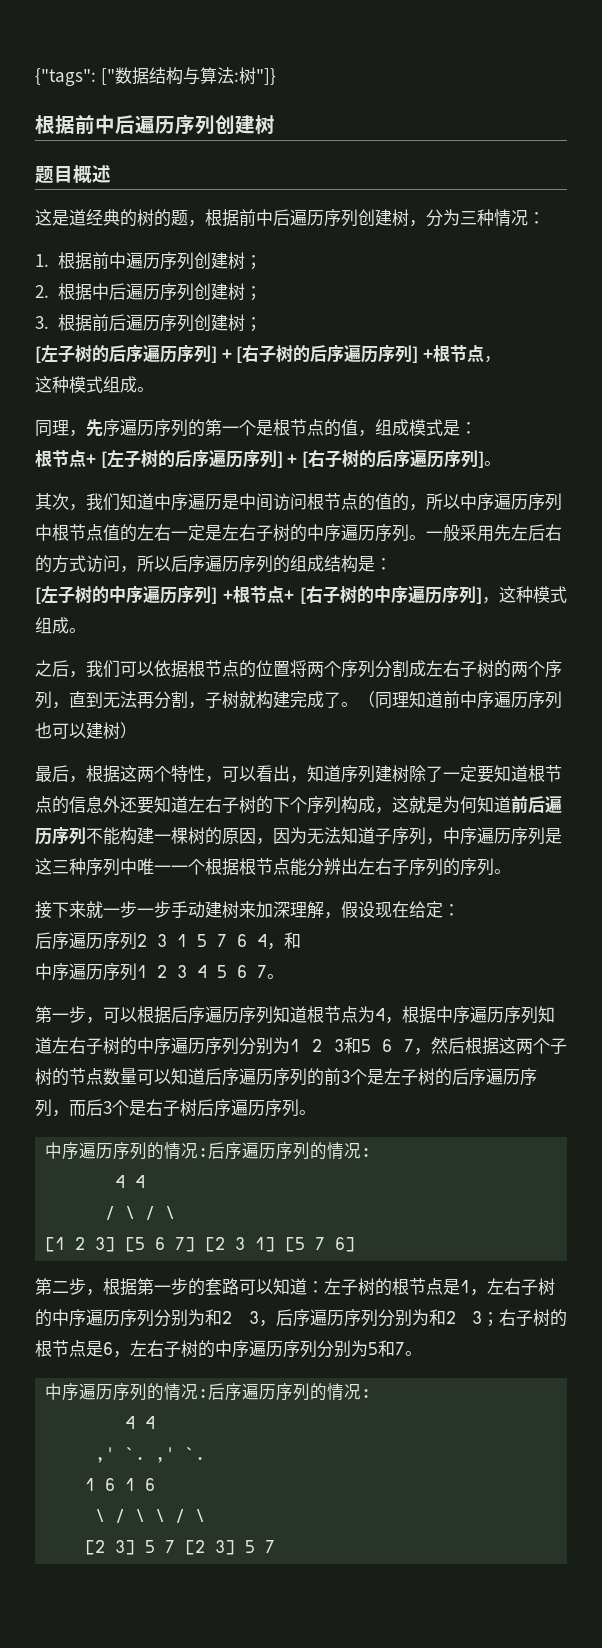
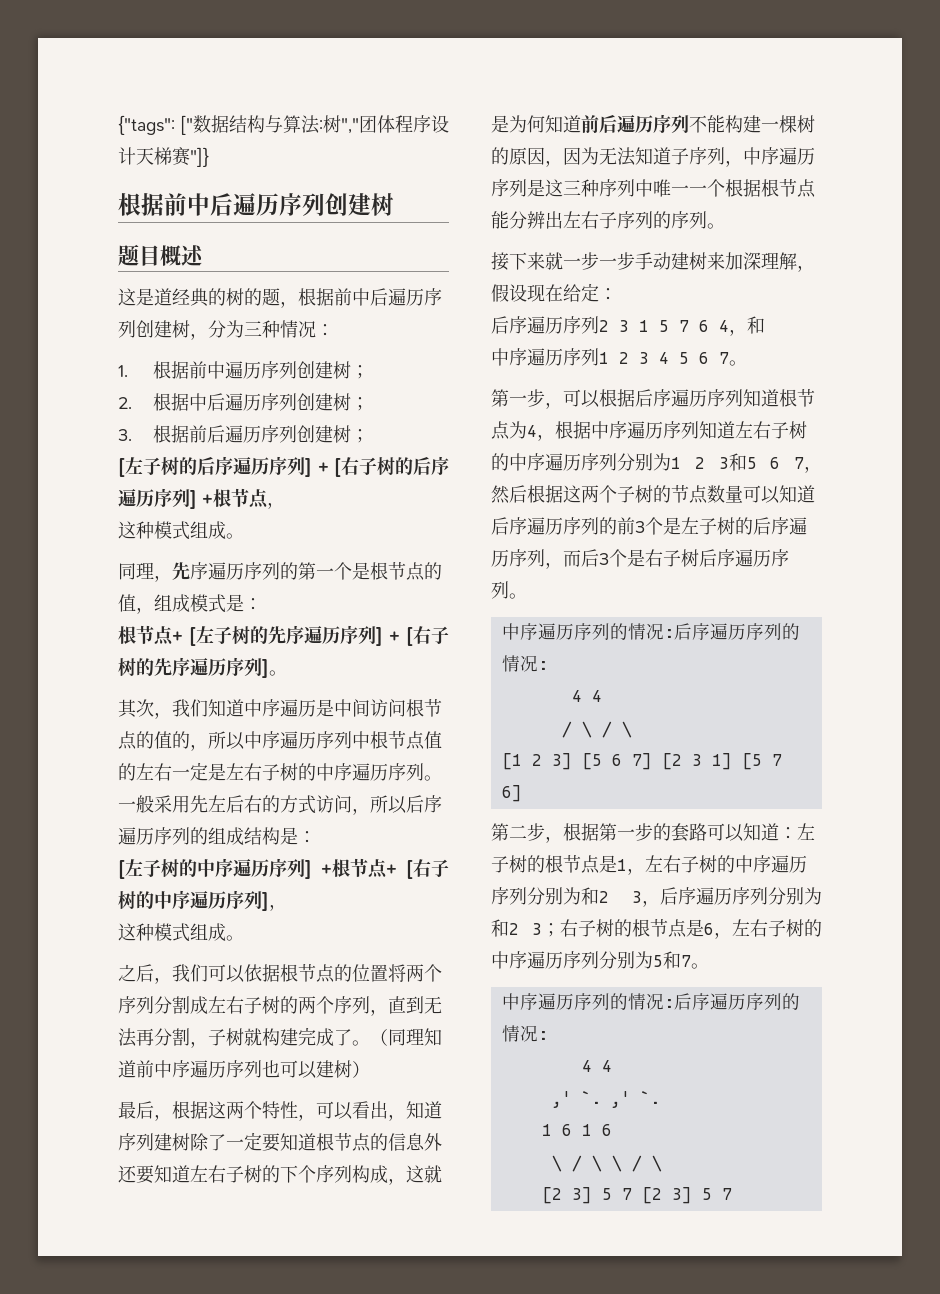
(256, 76) none -> [341,115,449,134] [118,147,190,166] ","团体程序设计天梯赛
[174,450,393,468] 后序遍历序列] + [右子树的后 -> [268,625,449,646] [118,658,172,676] 先序遍历序列] + [右子树的先
(499, 600) none -> (287, 907) //

